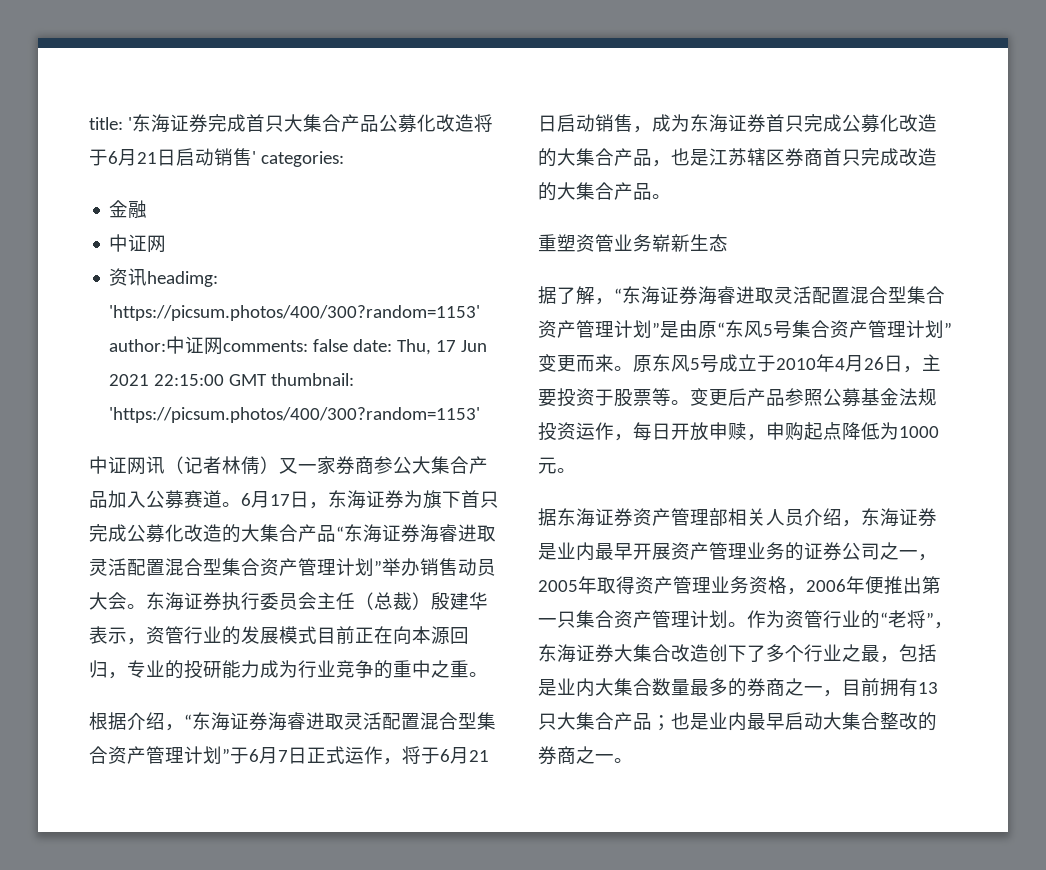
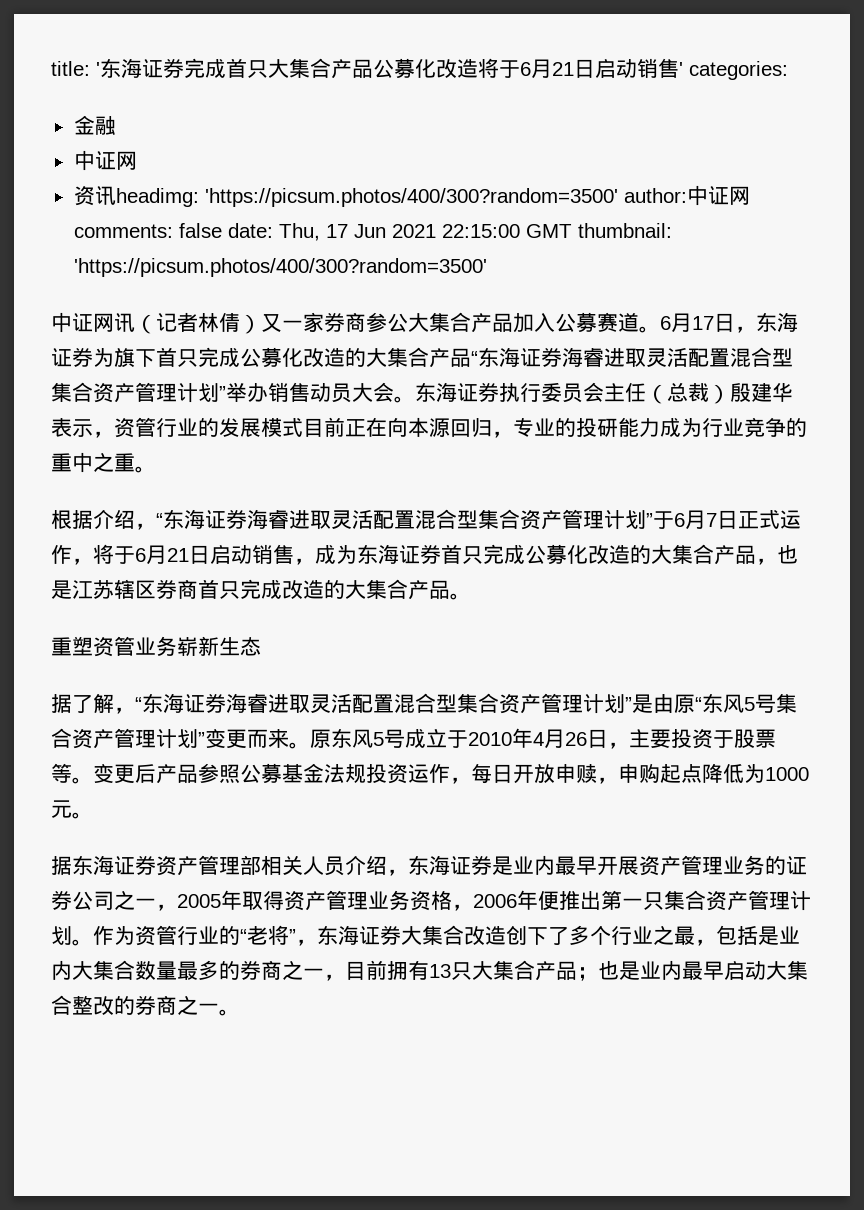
[109,305,481,321] 'https://picsum.photos/400/300?random=1153' -> [204,188,618,207] 'https://picsum.photos/400/300?random=3500'
[109,407,481,423] 'https://picsum.photos/400/300?random=1153' -> [73,258,487,277] 'https://picsum.photos/400/300?random=3500'

